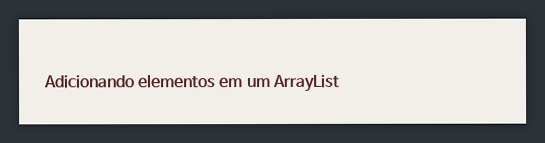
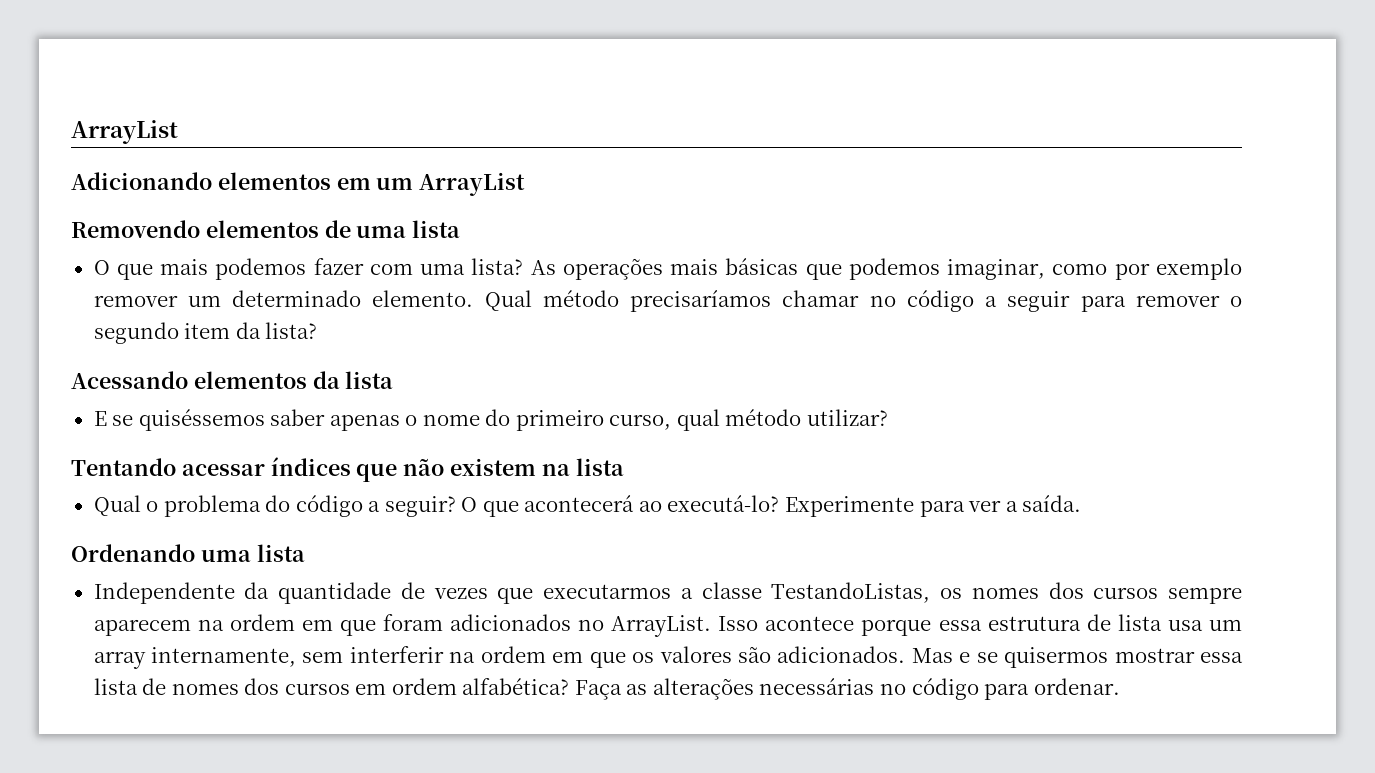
(44, 82) none -> [71,120,178,144] ArrayList //
(340, 83) none -> [71,220,461,238] [93,258,1242,280] [93,290,1243,312] [93,322,318,344] [71,371,394,389] [93,409,888,431] [71,457,624,482] [93,495,1082,517] [71,544,305,562] [93,582,1243,604] [93,614,1242,637] [93,646,1244,669] [93,678,1120,700] // Removendo elementos de uma lista // O que mais podemos fazer com uma lista? As operações mais básicas que podemos imaginar, como por exemplo remover um determinado elemento. Qual método precisaríamos chamar no código a seguir para remover o segundo item da lista? // Acessando elementos da lista // E se quiséssemos saber apenas o nome do primeiro curso, qual método utilizar? // Tentando acessar índices que não existem na lista // Qual o problema do código a seguir? O que acontecerá ao executá-lo? Experimente para ver a saída. // Ordenando uma lista // Independente da quantidade de vezes que executarmos a classe TestandoListas, os nomes dos cursos sempre aparecem na ordem em que foram adicionados no ArrayList. Isso acontece porque essa estrutura de lista usa um array internamente, sem interferir na ordem em que os valores são adicionados. Mas e se quisermos mostrar essa lista de nomes dos cursos em ordem alfabética? Faça as alterações necessárias no código para ordenar.

